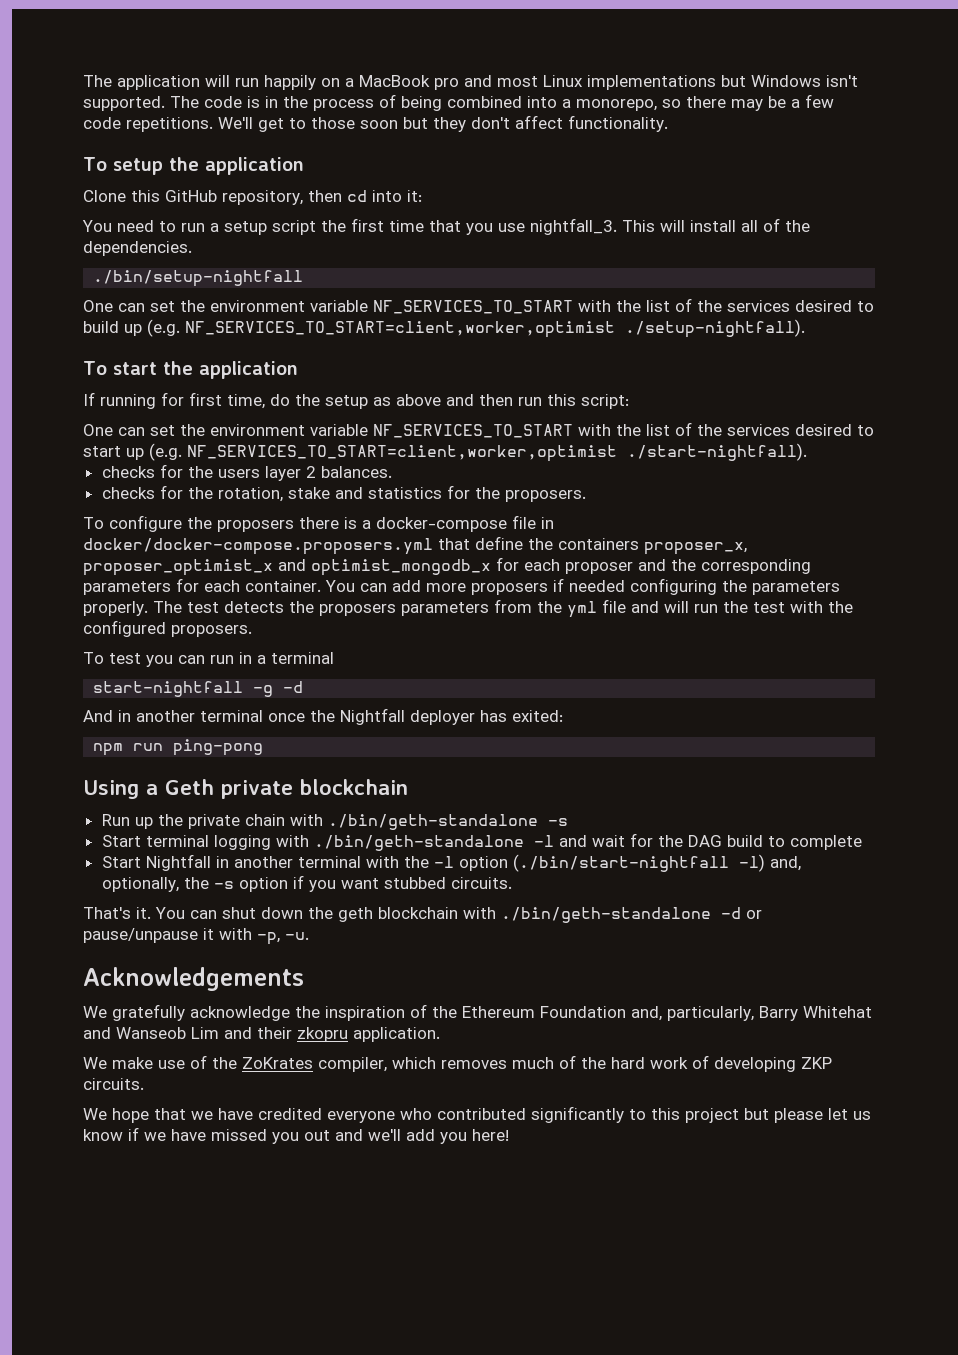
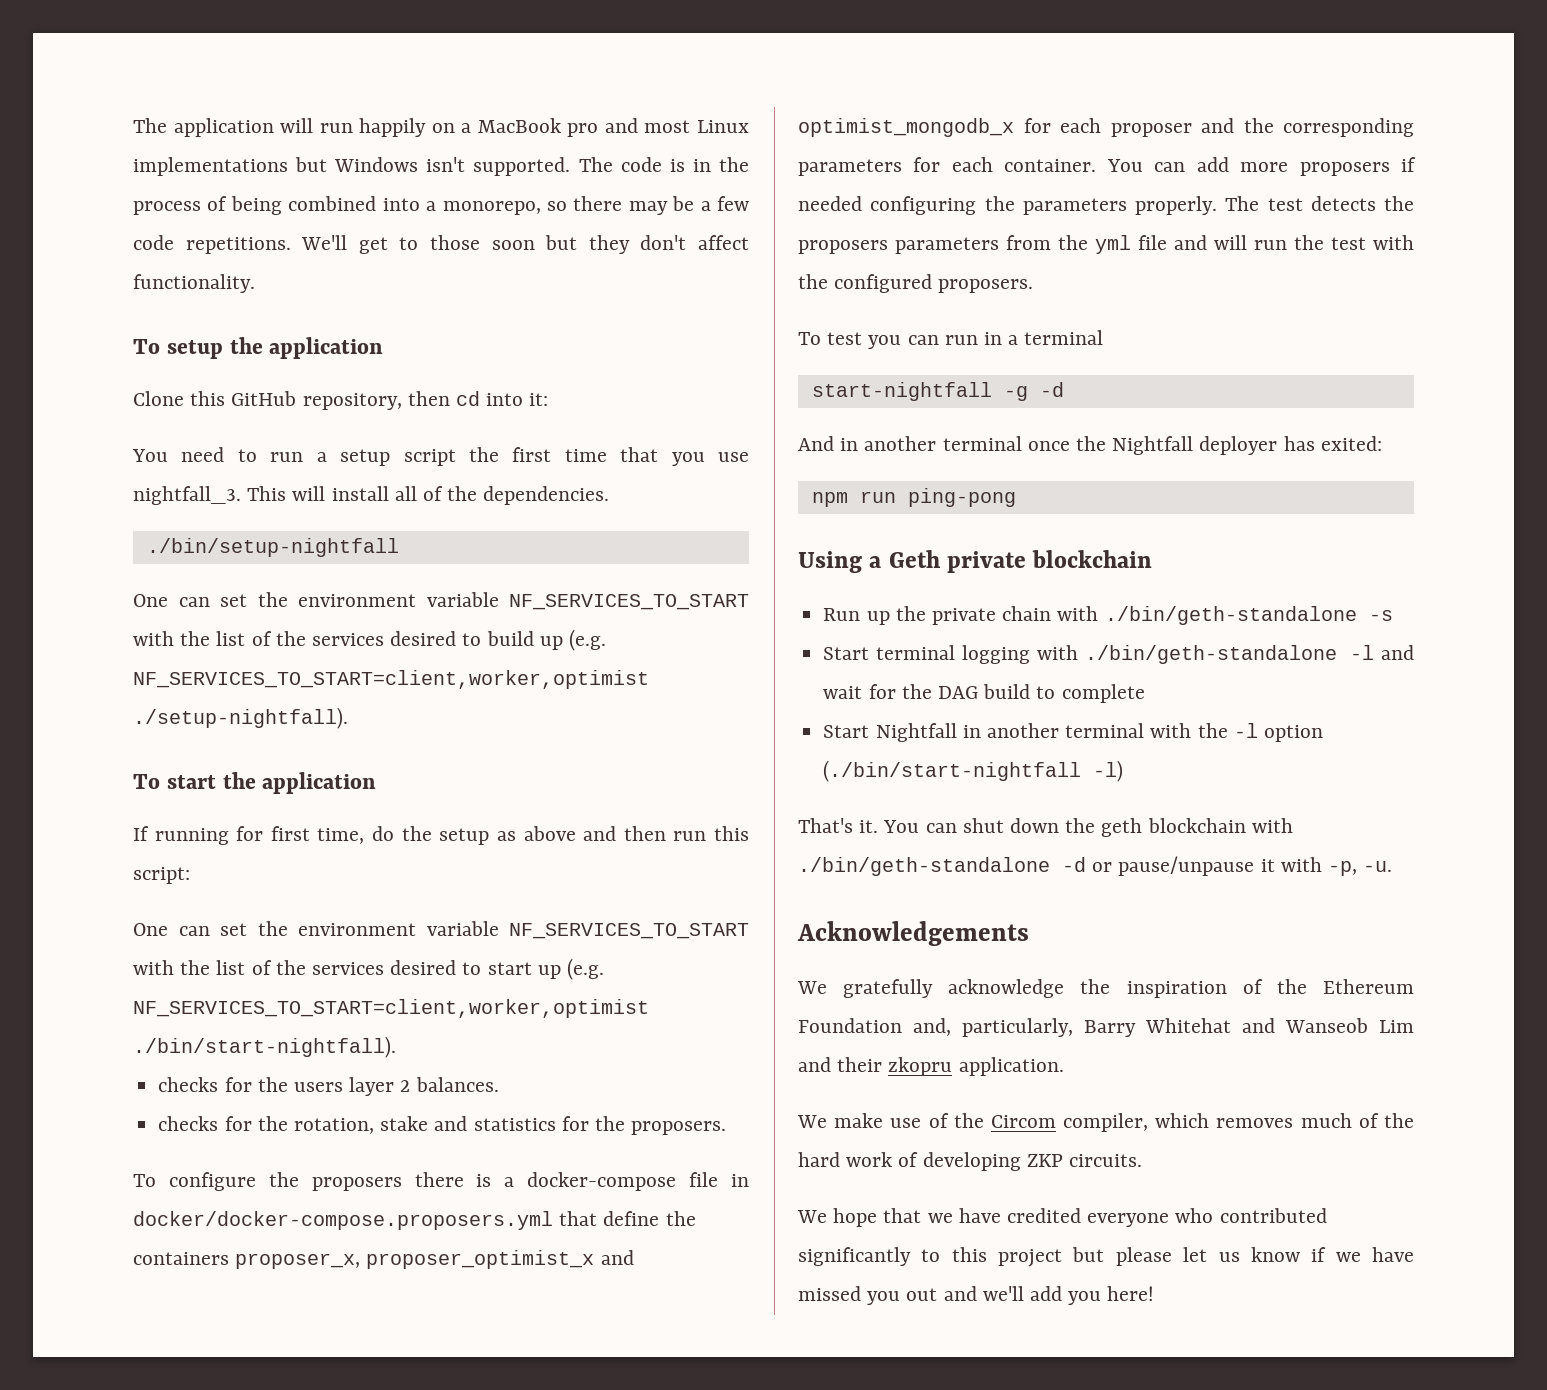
[627,443,807,461] ./start-nightfall). -> [133,1036,396,1058] ./bin/start-nightfall).
[769,856,801,871] [101,875,512,892] and, optionally, the -s option if you want stubbed circuits. -> (1124, 771) none
[242,1057,313,1069] ZoKrates -> [990,1115,1056,1128] Circom

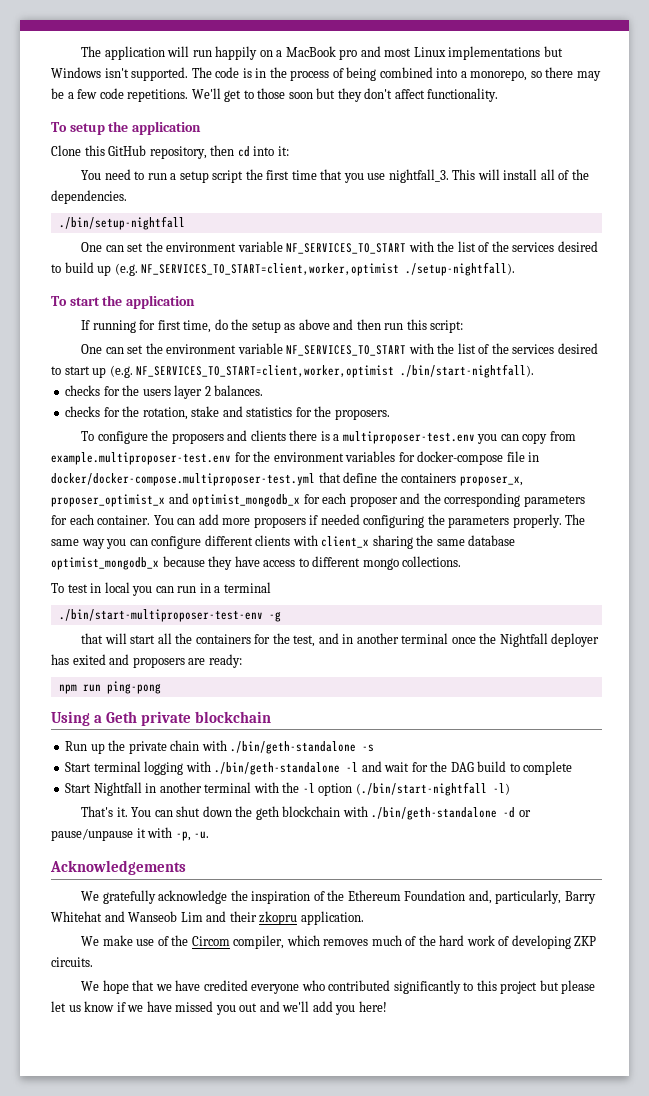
(402, 1184) none -> [227,430,286,441] and clients
(515, 1182) none -> [342,431,576,444] [51,451,415,465] multiproposer-test.env you can copy from example.multiproposer-test.env for the environment variables for
[133,1211,553,1230] docker/docker-compose.proposers.yml -> [51,473,315,486] docker/docker-compose.multiproposer-test.yml
[1267,196,1414,211] [798,235,1414,254] [798,274,1034,293] test detects the proposers parameters from the yml file and will run the test with the configured proposers. -> [51,535,516,549] [51,556,462,570] same way you can configure different clients with client_x sharing the same database optimist_mongodb_x because they have access to different mongo collections.
(863, 338) none -> [90,582,130,593] in local
[811,382,992,401] start-nightfall -> [58,609,263,622] ./bin/start-multiproposer-test-env
[1039,382,1064,397] [798,436,834,451] -d // And -> [81,633,339,647] // that will start all the containers for the test, and
[1320,436,1382,451] exited: -> [72,654,242,668] exited and proposers are ready:

